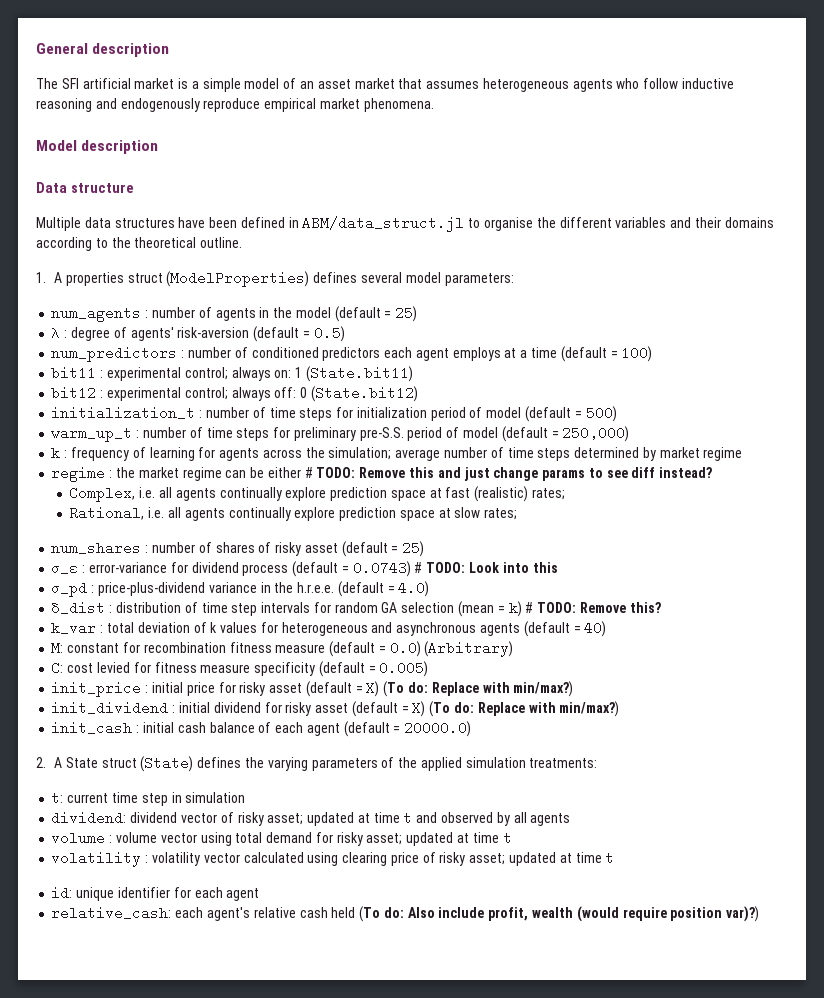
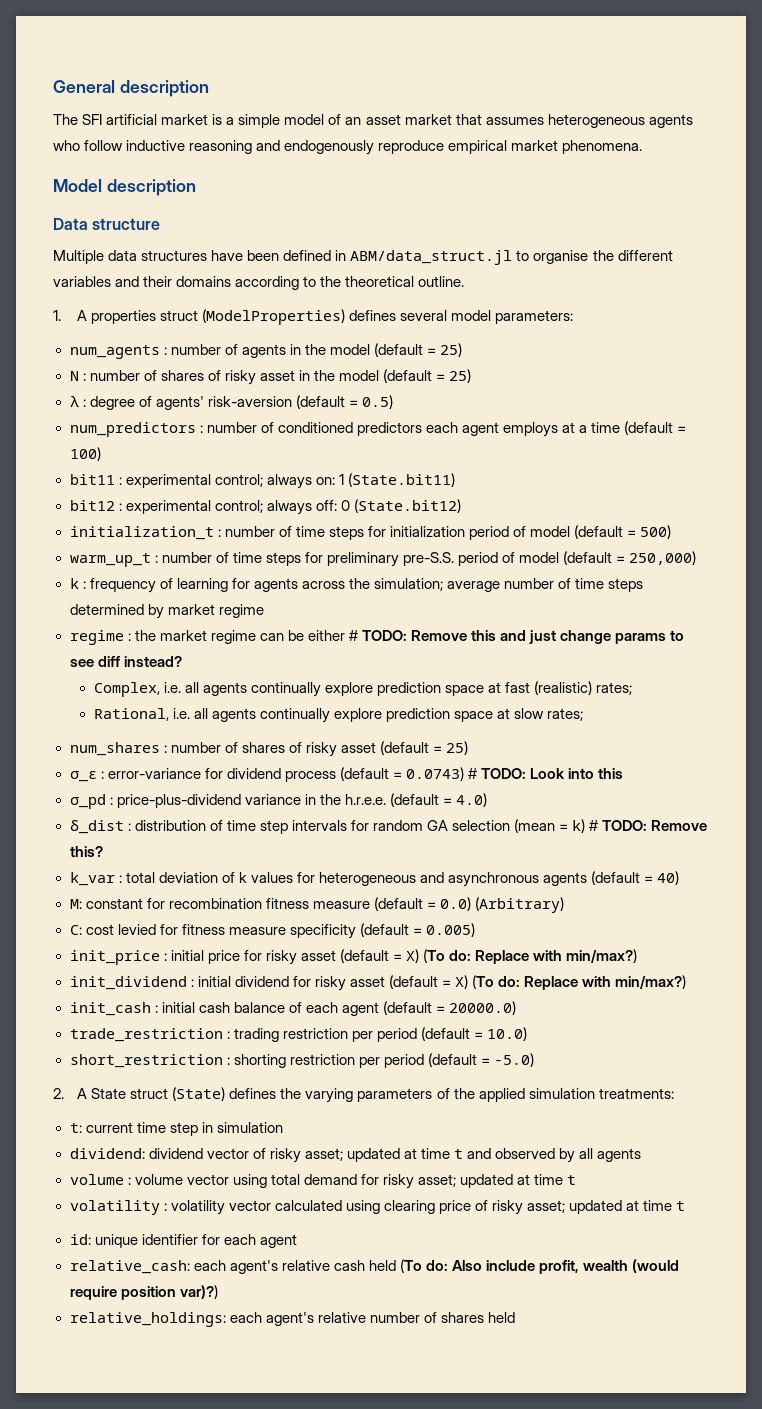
(418, 314) none -> [69,369,472,385] // N : number of shares of risky asset in the model (default = 25)
(472, 729) none -> [69,1027,527,1042] [69,1053,534,1068] // trade_restriction : trading restriction per period (default = 10.0) // short_restriction : shorting restriction per period (default = -5.0)
(760, 914) none -> [69,1312,515,1327] // relative_holdings: each agent's relative number of shares held

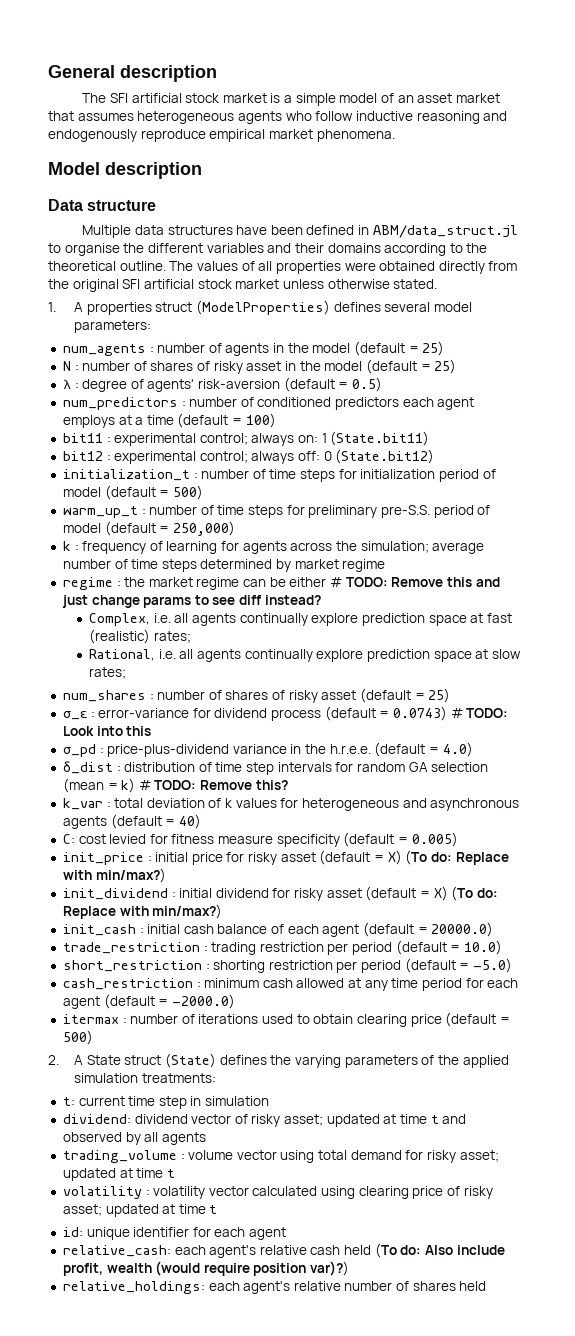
(158, 119) none -> [185,93,220,103] stock
(465, 281) none -> [169,261,518,274] [48,279,438,292] The values of all properties were obtained directly from the original SFI artificial stock market unless otherwise stated.
[69,897,564,913] // M: constant for recombination fitness measure (default = 0.0) (Arbitrary) -> (201, 821) none
(534, 1060) none -> [62,978,519,991] [62,994,235,1009] [62,1012,510,1027] [62,1030,93,1045] // cash_restriction : minimum cash allowed at any time period for each agent (default = -2000.0) // itermax : number of iterations used to obtain clearing price (default = 500)
[69,1174,124,1185] volume -> [62,1150,177,1163] trading_volume

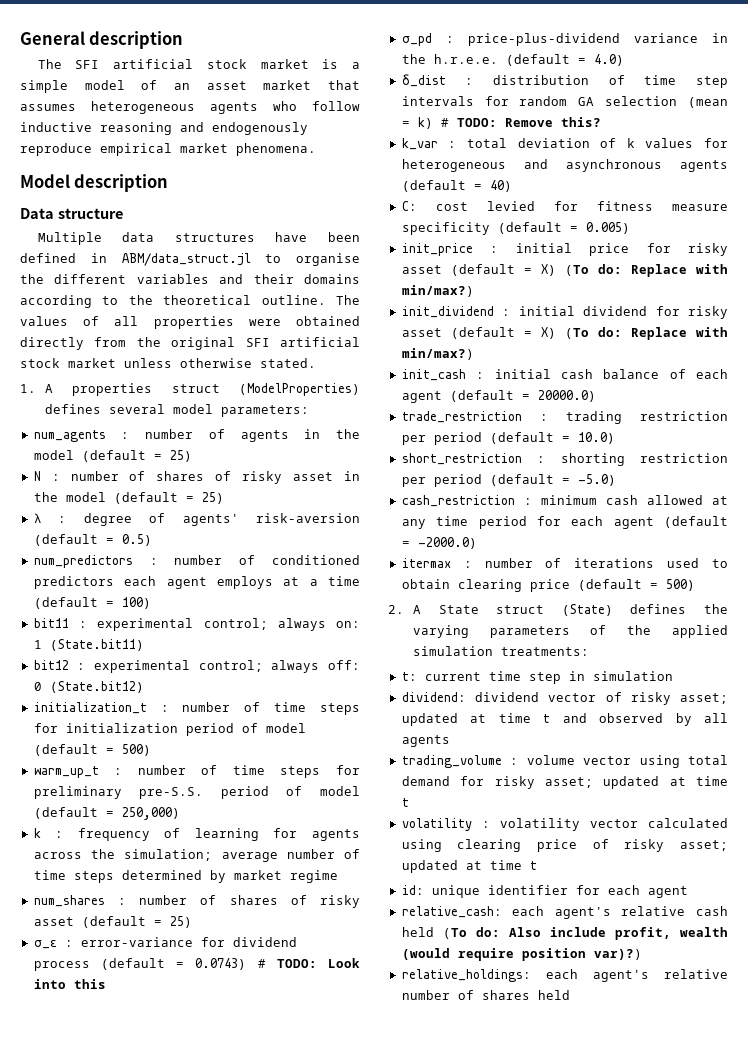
[62,577,500,590] [61,595,321,608] [89,613,512,626] [89,629,191,644] [89,649,521,662] [89,667,127,679] // regime : the market regime can be either # TODO: Remove this and just change params to see diff instead? // Complex, i.e. all agents continually explore prediction space at fast (realistic) rates; // Rational, i.e. all agents continually explore prediction space at slow rates; -> (338, 876) none

